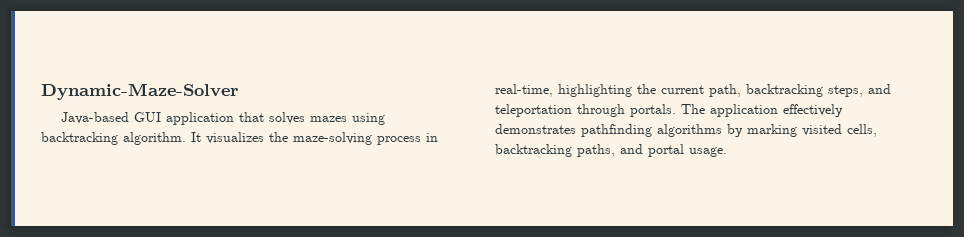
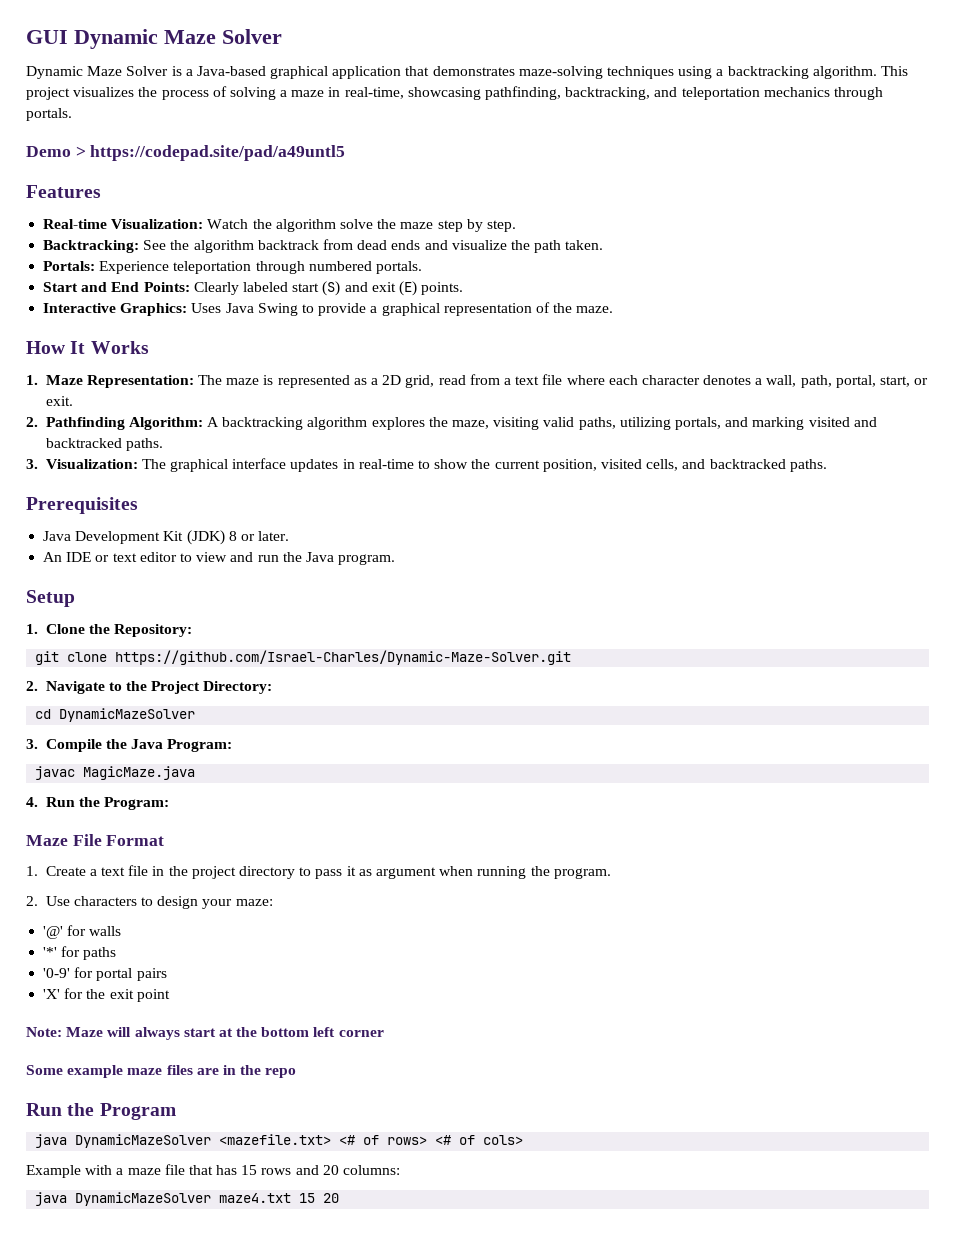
[41,83,239,100] [60,112,385,125] [41,132,438,145] [495,84,891,97] [495,104,843,117] [495,124,877,137] [495,144,727,157] Dynamic-Maze-Solver // Java-based GUI application that solves mazes using backtracking algorithm. It visualizes the maze-solving process in real-time, highlighting the current path, backtracking steps, and teleportation through portals. The application effectively demonstrates pathfinding algorithms by marking visited cells, backtracking paths, and portal usage. -> [26,29,282,49] [26,66,908,79] [26,86,883,100] [26,108,72,121] [26,145,346,161] [26,185,101,198] [43,219,516,232] [43,239,604,253] [43,261,422,274] [43,281,464,296] [43,302,614,316] [26,341,149,354] [26,374,929,388] [45,396,73,406] [26,417,877,430] [45,438,163,451] [26,458,827,472] [26,497,138,514] [43,530,290,545] [43,552,396,565] [26,590,75,607] [26,624,193,637] [35,650,572,665] [26,681,273,694] [35,708,196,722] [26,739,233,752] [35,766,196,780] [26,797,170,810] [26,834,165,846] [26,865,611,879] [26,896,273,909] [43,925,122,939] [43,946,117,960] [43,967,167,981] [43,988,170,1002] [26,1027,384,1040] [26,1065,297,1078] [26,1103,176,1120] [35,1134,524,1148] [26,1164,401,1178] [35,1192,340,1206] GUI Dynamic Maze Solver // Dynamic Maze Solver is a Java-based graphical application that demonstrates maze-solving techniques using a backtracking algorithm. This project visualizes the process of solving a maze in real-time, showcasing pathfinding, backtracking, and teleportation mechanics through portals. // Demo > https://codepad.site/pad/a49untl5 // Features // Real-time Visualization: Watch the algorithm solve the maze step by step. // Backtracking: See the algorithm backtrack from dead ends and visualize the path taken. // Portals: Experience teleportation through numbered portals. // Start and End Points: Clearly labeled start (S) and exit (E) points. // Interactive Graphics: Uses Java Swing to provide a graphical representation of the maze. // How It Works // 1. Maze Representation: The maze is represented as a 2D grid, read from a text file where each character denotes a wall, path, portal, start, or exit. // 2. Pathfinding Algorithm: A backtracking algorithm explores the maze, visiting valid paths, utilizing portals, and marking visited and backtracked paths. // 3. Visualization: The graphical interface updates in real-time to show the current position, visited cells, and backtracked paths. // Prerequisites // Java Development Kit (JDK) 8 or later. // An IDE or text editor to view and run the Java program. // Setup // 1. Clone the Repository: // git clone https://github.com/Israel-Charles/Dynamic-Maze-Solver.git // 2. Navigate to the Project Directory: // cd DynamicMazeSolver // 3. Compile the Java Program: // javac MagicMaze.java // 4. Run the Program: // Maze File Format // 1. Create a text file in the project directory to pass it as argument when running the program. // 2. Use characters to design your maze: // '@' for walls // '*' for paths // '0-9' for portal pairs // 'X' for the exit point // Note: Maze will always start at the bottom left corner // Some example maze files are in the repo // Run the Program // java DynamicMazeSolver <mazefile.txt> <# of rows> <# of cols> // Example with a maze file that has 15 rows and 20 columns: // java DynamicMazeSolver maze4.txt 15 20

